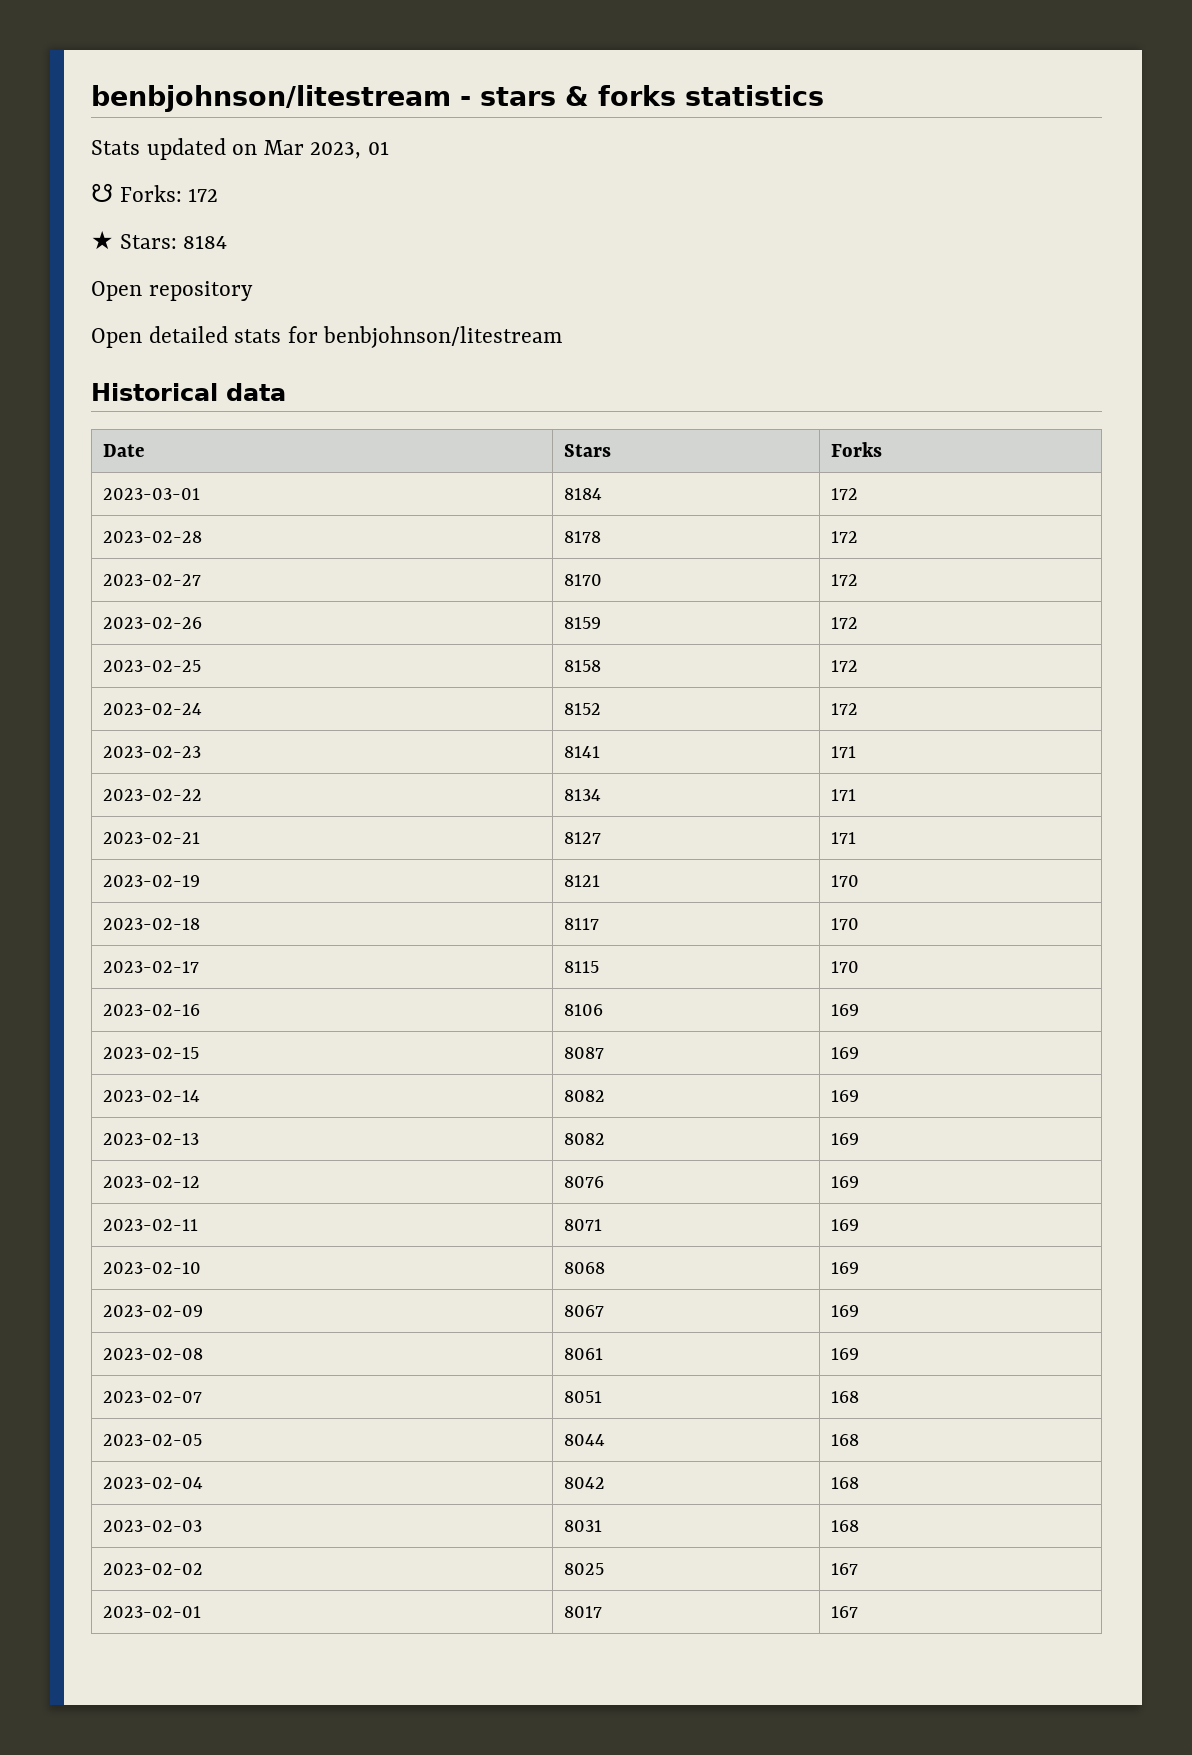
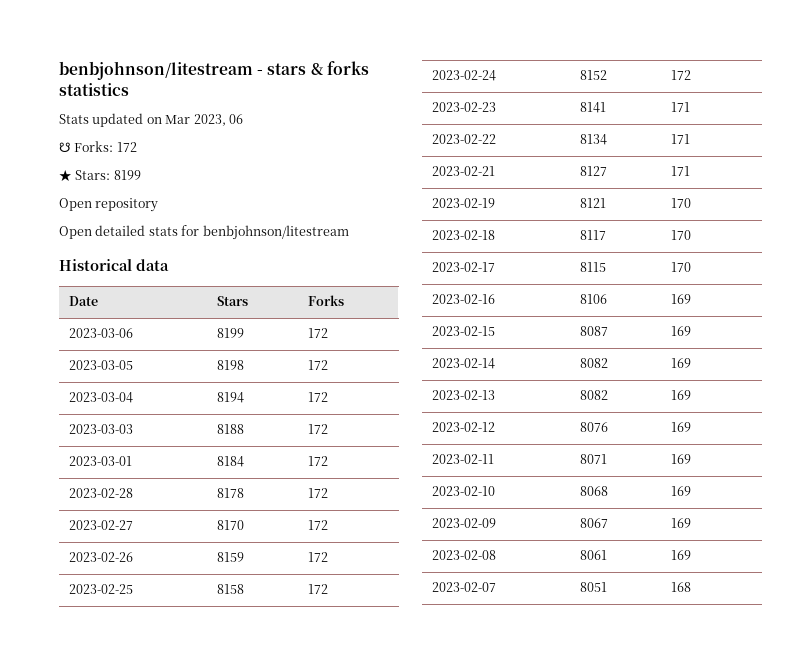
[368,141,390,155] 01 -> [228,114,243,124] 06
[183,235,228,249] 8184 -> [113,170,141,180] 8199
(883, 449) none -> [68,328,133,338] [216,328,244,338] [307,328,328,338] [68,360,133,370] [216,360,244,370] [307,360,328,370] [68,392,133,403] [216,392,244,403] [307,392,328,402] [68,424,133,434] [216,424,244,434] [307,424,328,434] // 2023-03-06 | 8199 | 172 // 2023-03-05 | 8198 | 172 // 2023-03-04 | 8194 | 172 // 2023-03-03 | 8188 | 172
[103,1434,203,1446] [564,1434,606,1446] [831,1434,860,1446] [103,1477,204,1489] [564,1477,606,1489] [831,1477,860,1489] [103,1520,203,1532] [564,1520,603,1532] [831,1520,860,1532] [103,1563,204,1575] [564,1563,605,1575] [831,1563,859,1575] [103,1606,202,1618] [564,1606,603,1618] [831,1606,859,1618] // 2023-02-05 | 8044 | 168 // 2023-02-04 | 8042 | 168 // 2023-02-03 | 8031 | 168 // 2023-02-02 | 8025 | 167 // 2023-02-01 | 8017 | 167 -> (691, 587) none

